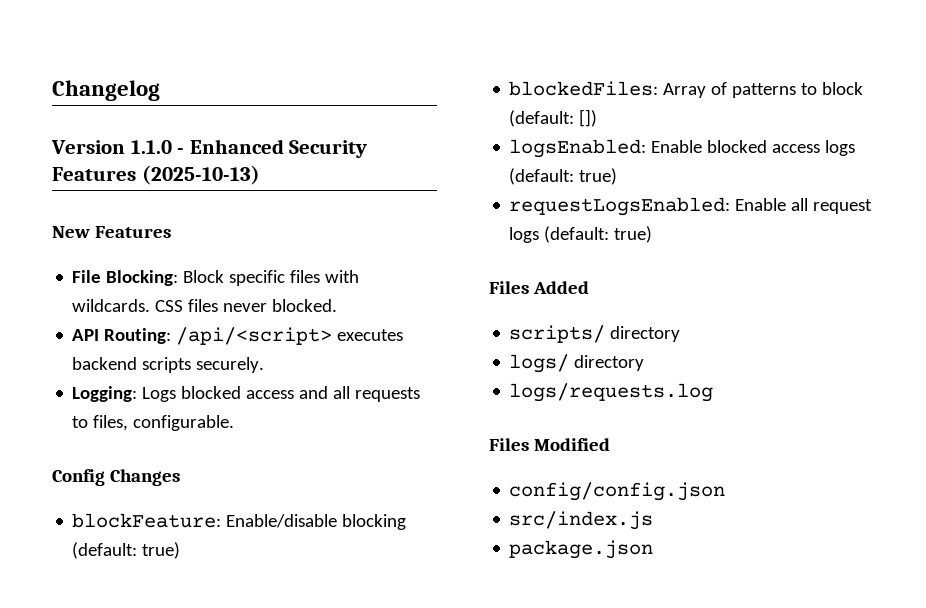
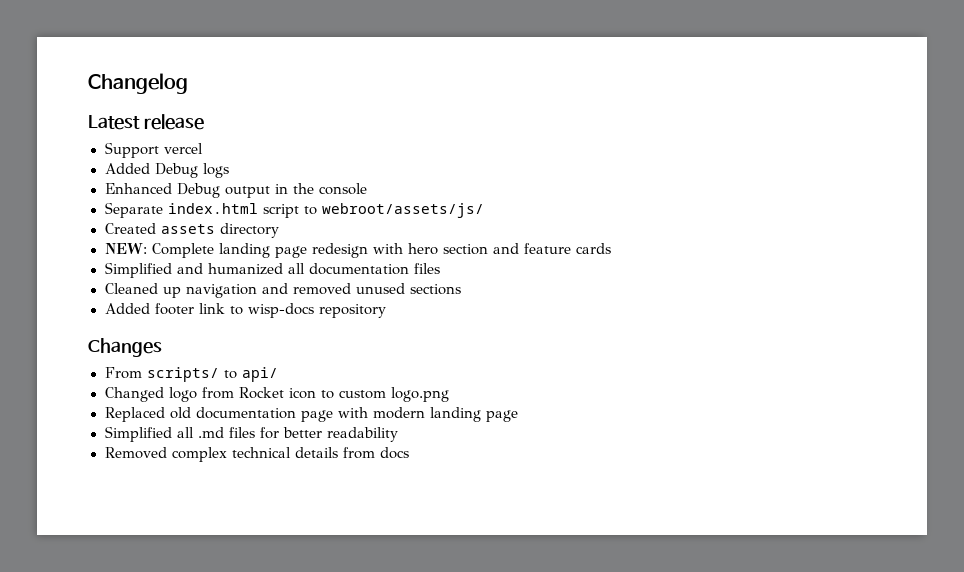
[51,139,368,158] [52,165,260,185] [52,226,172,238] [72,270,360,286] [72,299,338,312] [72,327,404,345] [72,357,265,373] [72,386,421,402] [72,415,235,431] [52,469,181,486] [72,513,407,530] [72,542,181,559] [509,81,864,98] [509,109,598,127] [509,139,856,158] [509,168,618,185] [509,197,873,216] [509,226,653,243] [489,281,590,294] [509,325,681,343] [509,354,645,373] [509,383,714,402] [489,438,611,451] [509,482,726,501] [509,511,654,530] [509,540,654,559] Version 1.1.0 - Enhanced Security Features (2025-10-13) // New Features // File Blocking: Block specific files with wildcards. CSS files never blocked. // API Routing: /api/<script> executes backend scripts securely. // Logging: Logs blocked access and all requests to files, configurable. // Config Changes // blockFeature: Enable/disable blocking (default: true) // blockedFiles: Array of patterns to block (default: []) // logsEnabled: Enable blocked access logs (default: true) // requestLogsEnabled: Enable all request logs (default: true) // Files Added // scripts/ directory // logs/ directory // logs/requests.log // Files Modified // config/config.json // src/index.js // package.json -> [88,114,204,130] [104,142,203,158] [104,163,229,178] [104,183,367,198] [104,202,484,218] [104,223,279,238] [104,243,611,258] [104,262,440,278] [104,283,461,298] [104,303,386,318] [88,338,162,357] [104,367,278,382] [104,387,449,402] [104,407,518,422] [104,426,398,442] [104,447,409,462] Latest release // Support vercel // Added Debug logs // Enhanced Debug output in the console // Separate index.html script to webroot/assets/js/ // Created assets directory // NEW: Complete landing page redesign with hero section and feature cards // Simplified and humanized all documentation files // Cleaned up navigation and removed unused sections // Added footer link to wisp-docs repository // Changes // From scripts/ to api/ // Changed logo from Rocket icon to custom logo.png // Replaced old documentation page with modern landing page // Simplified all .md files for better readability // Removed complex technical details from docs

